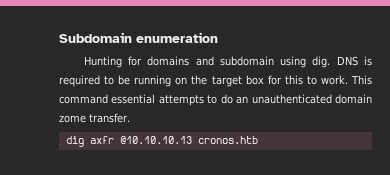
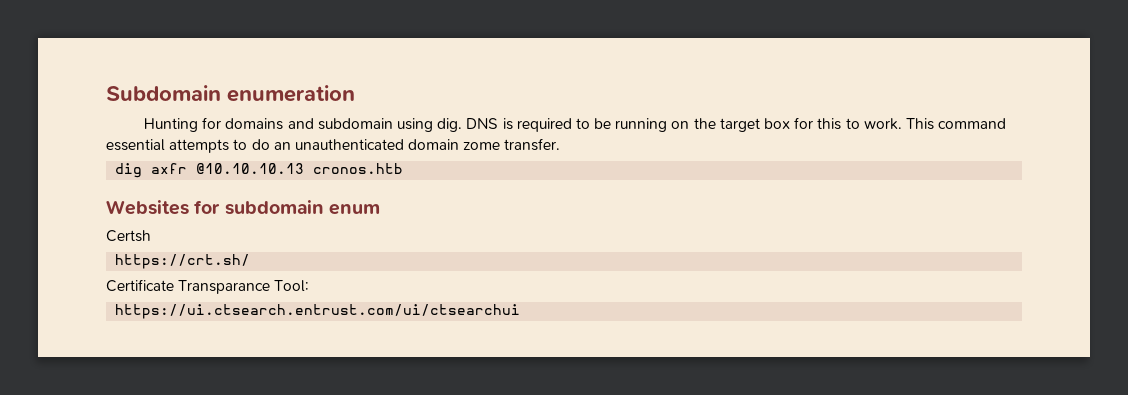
(258, 140) none -> [106,200,380,215] [106,230,151,242] [115,254,251,269] [106,279,310,294] [115,304,521,319] // Websites for subdomain enum // Certsh // https://crt.sh/ // Certificate Transparance Tool: // https://ui.ctsearch.entrust.com/ui/ctsearchui

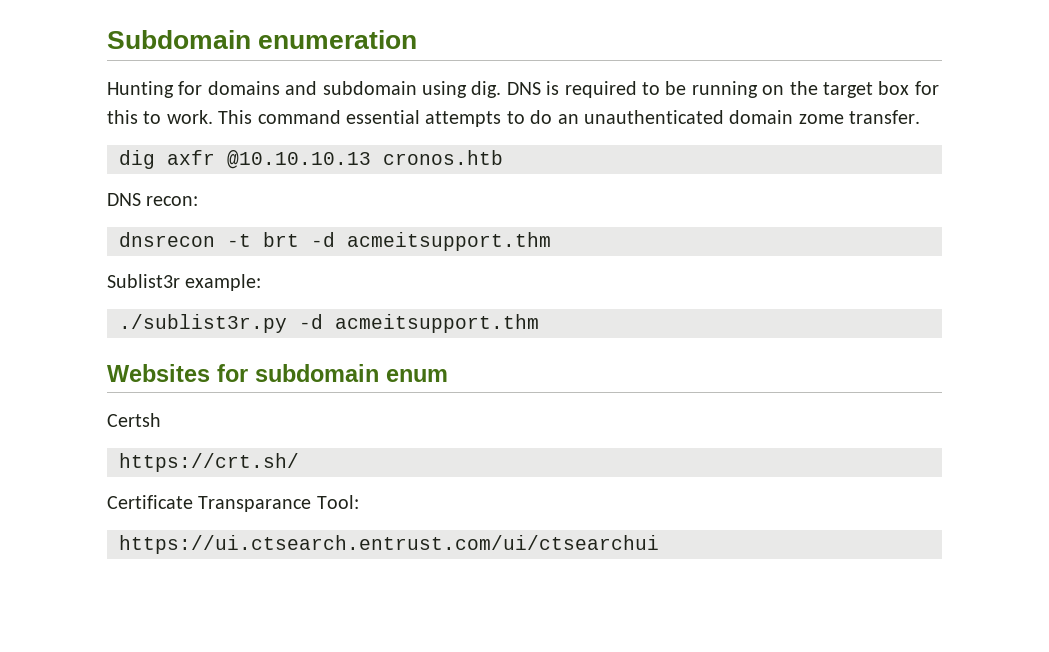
(404, 168) none -> [107,193,199,206] [119,232,551,251] [107,274,262,291] [119,314,539,333] // DNS recon: // dnsrecon -t brt -d acmeitsupport.thm // Sublist3r example: // ./sublist3r.py -d acmeitsupport.thm

